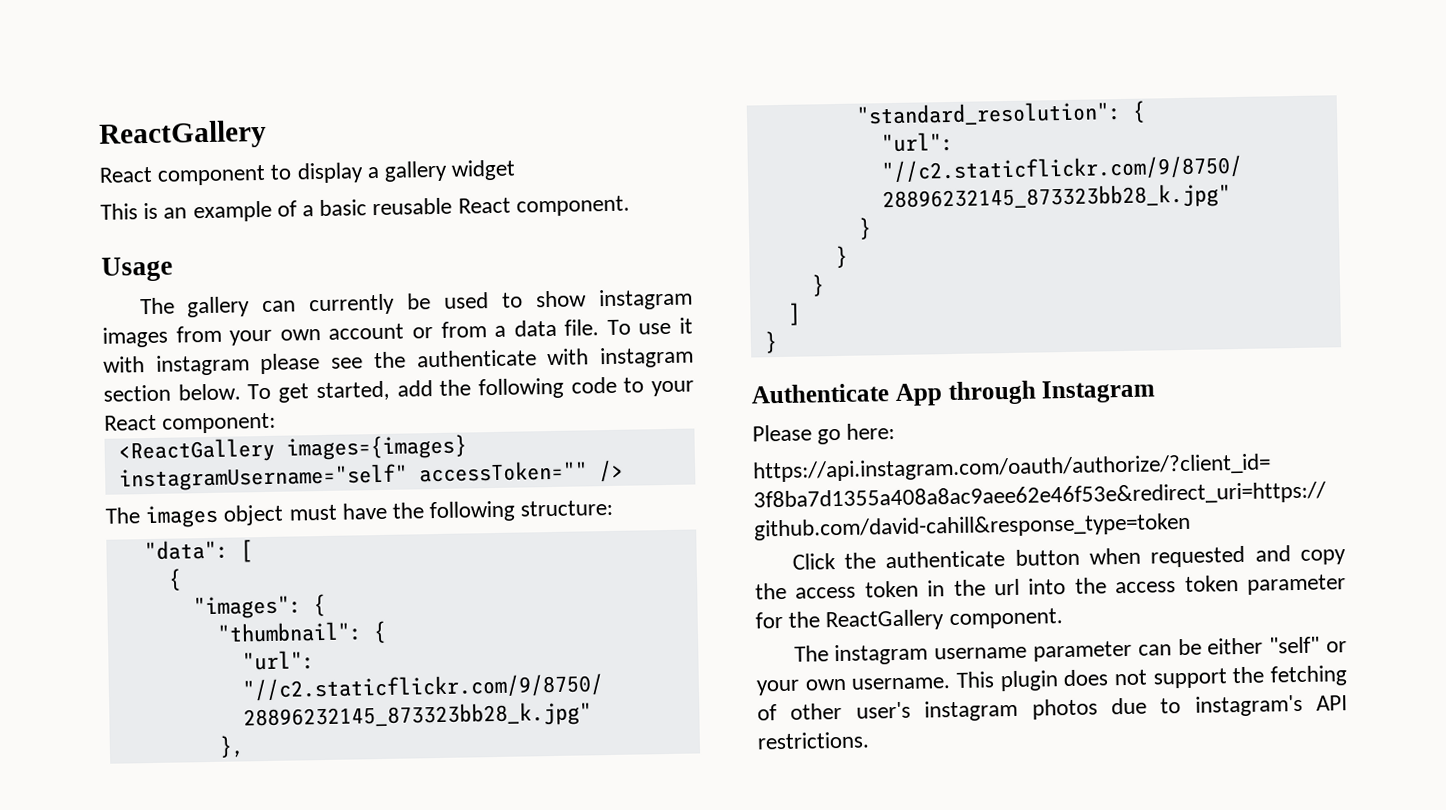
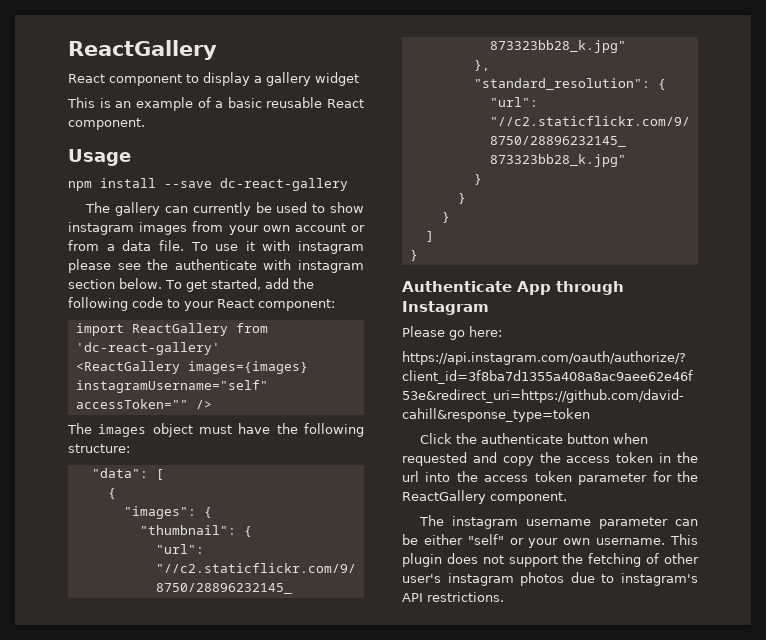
(173, 269) none -> [68,178,348,191] // npm install --save dc-react-gallery
(277, 423) none -> [75,323,268,336] [75,342,220,355] // import ReactGallery from 'dc-react-gallery'

